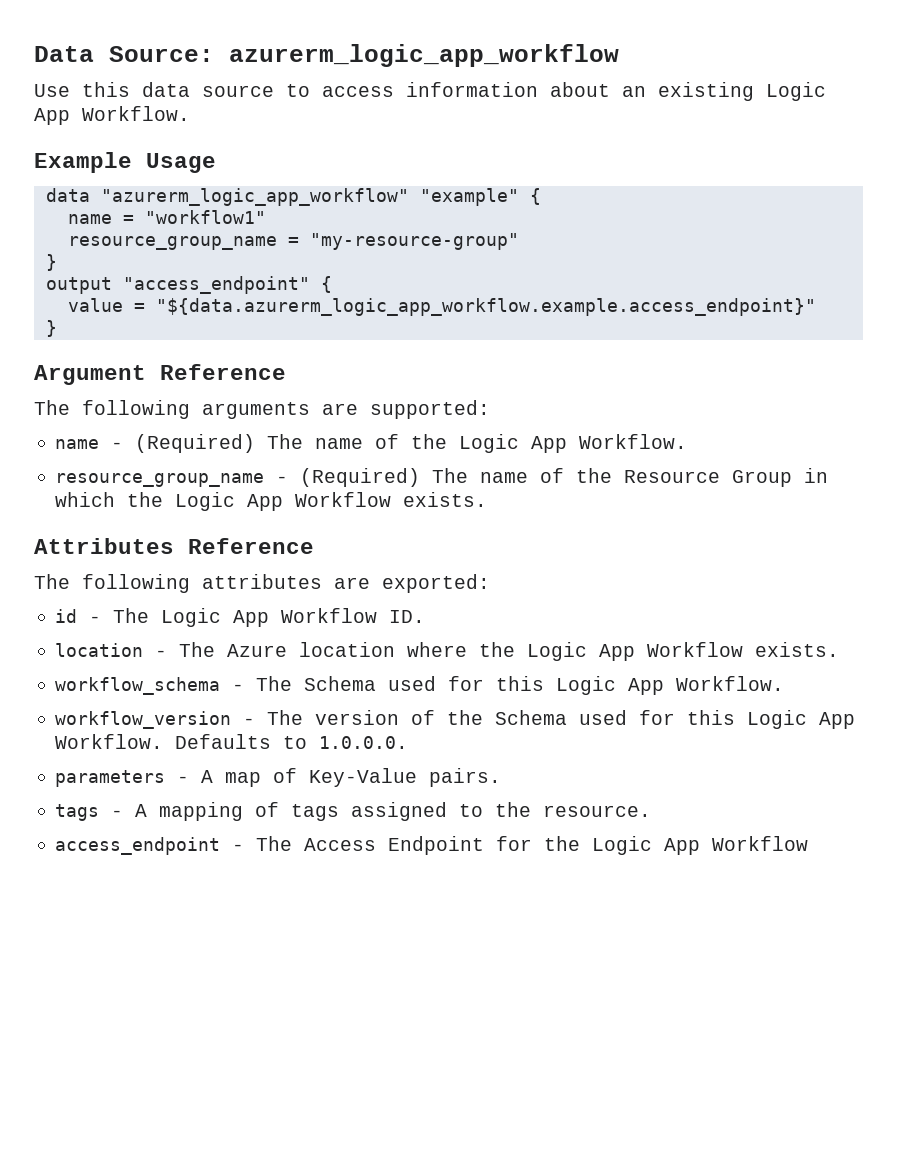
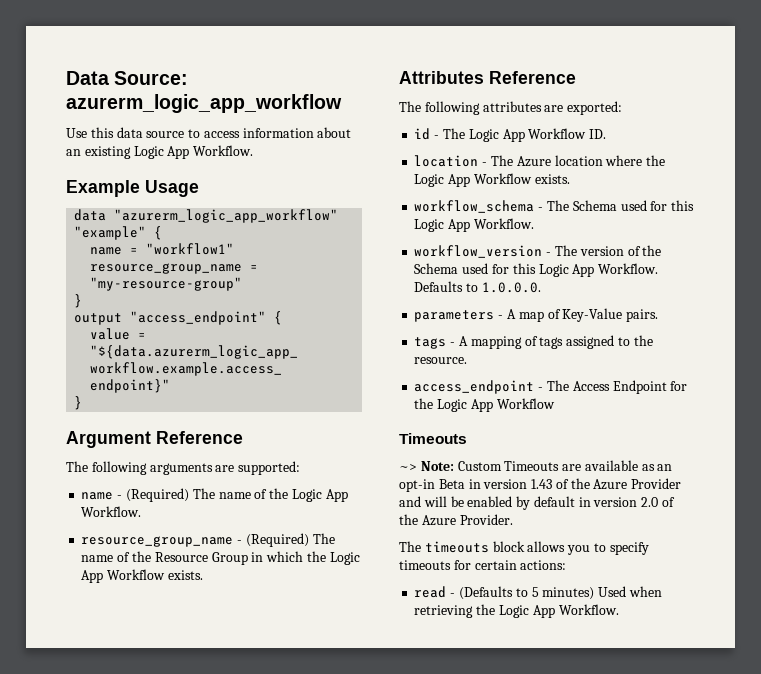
(809, 843) none -> [399,433,467,444] [399,460,673,471] [399,478,682,492] [399,496,676,510] [399,514,513,526] [399,541,649,555] [399,560,567,570] [414,586,662,600] [414,604,619,618] // Timeouts // ~> Note: Custom Timeouts are available as an opt-in Beta in version 1.43 of the Azure Provider and will be enabled by default in version 2.0 of the Azure Provider. // The timeouts block allows you to specify timeouts for certain actions: // read - (Defaults to 5 minutes) Used when retrieving the Logic App Workflow.

